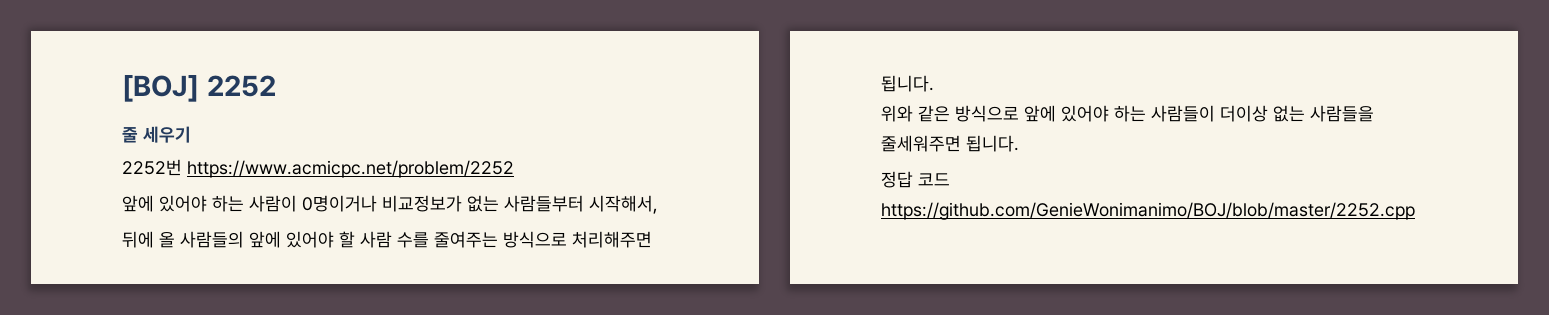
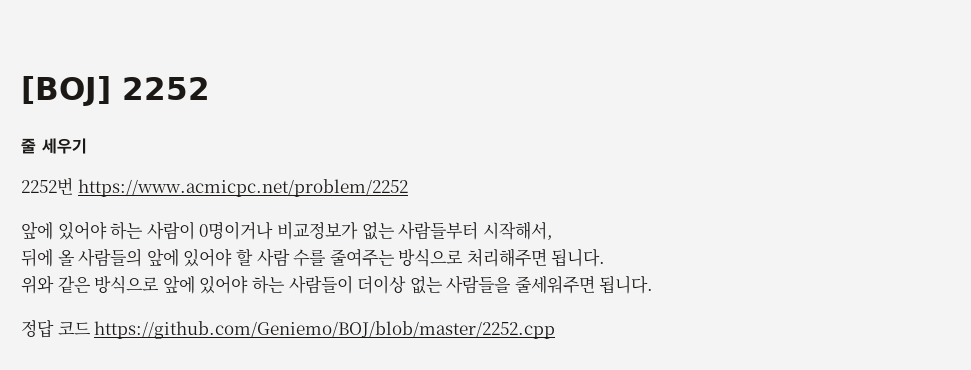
[881,202,1415,220] https://github.com/GenieWonimanimo/BOJ/blob/master/2252.cpp -> [94,321,556,339] https://github.com/Geniemo/BOJ/blob/master/2252.cpp

